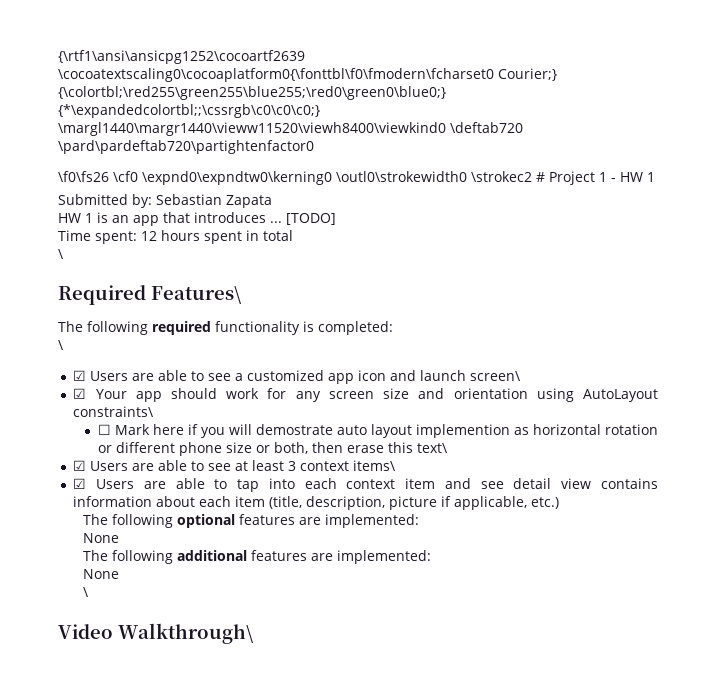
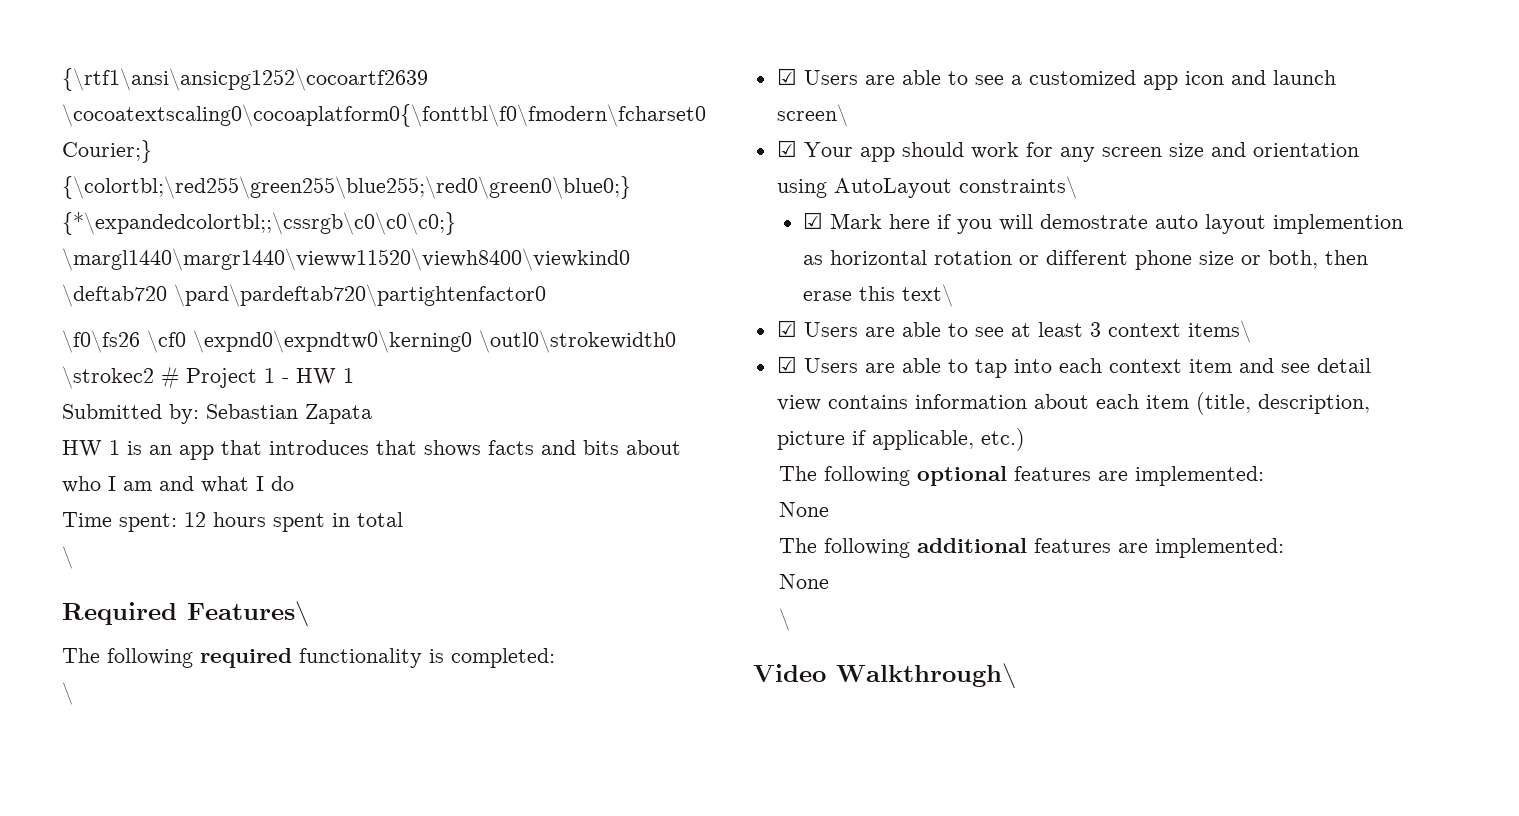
[270,213,336,225] ... [TODO] -> [376,440,681,457] [62,476,294,493] that shows facts and bits about who I am and what I do
[97,424,111,435] ☐ -> [802,212,823,229] ☑

